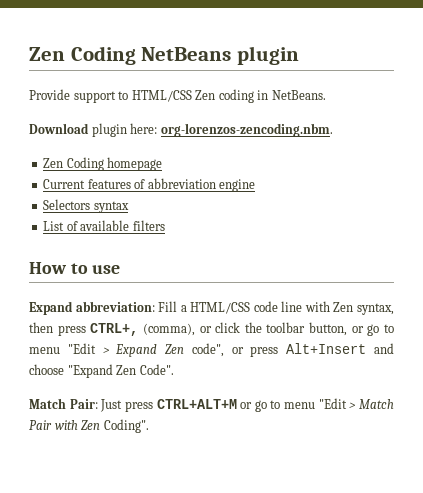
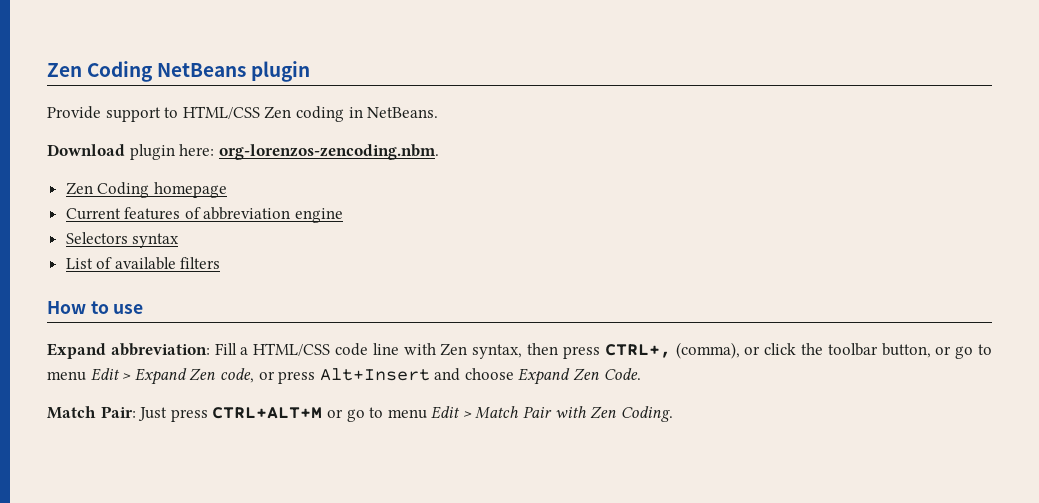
[67,343,96,354] "Edit -> [90,368,120,381] Edit
[191,343,224,357] code", -> [219,368,254,383] code,
[67,364,174,378] "Expand Zen Code". -> [518,368,641,385] Expand Zen Code.
[318,398,347,409] "Edit -> [431,406,461,419] Edit
[103,419,149,433] Coding". -> [620,406,673,422] Coding.

